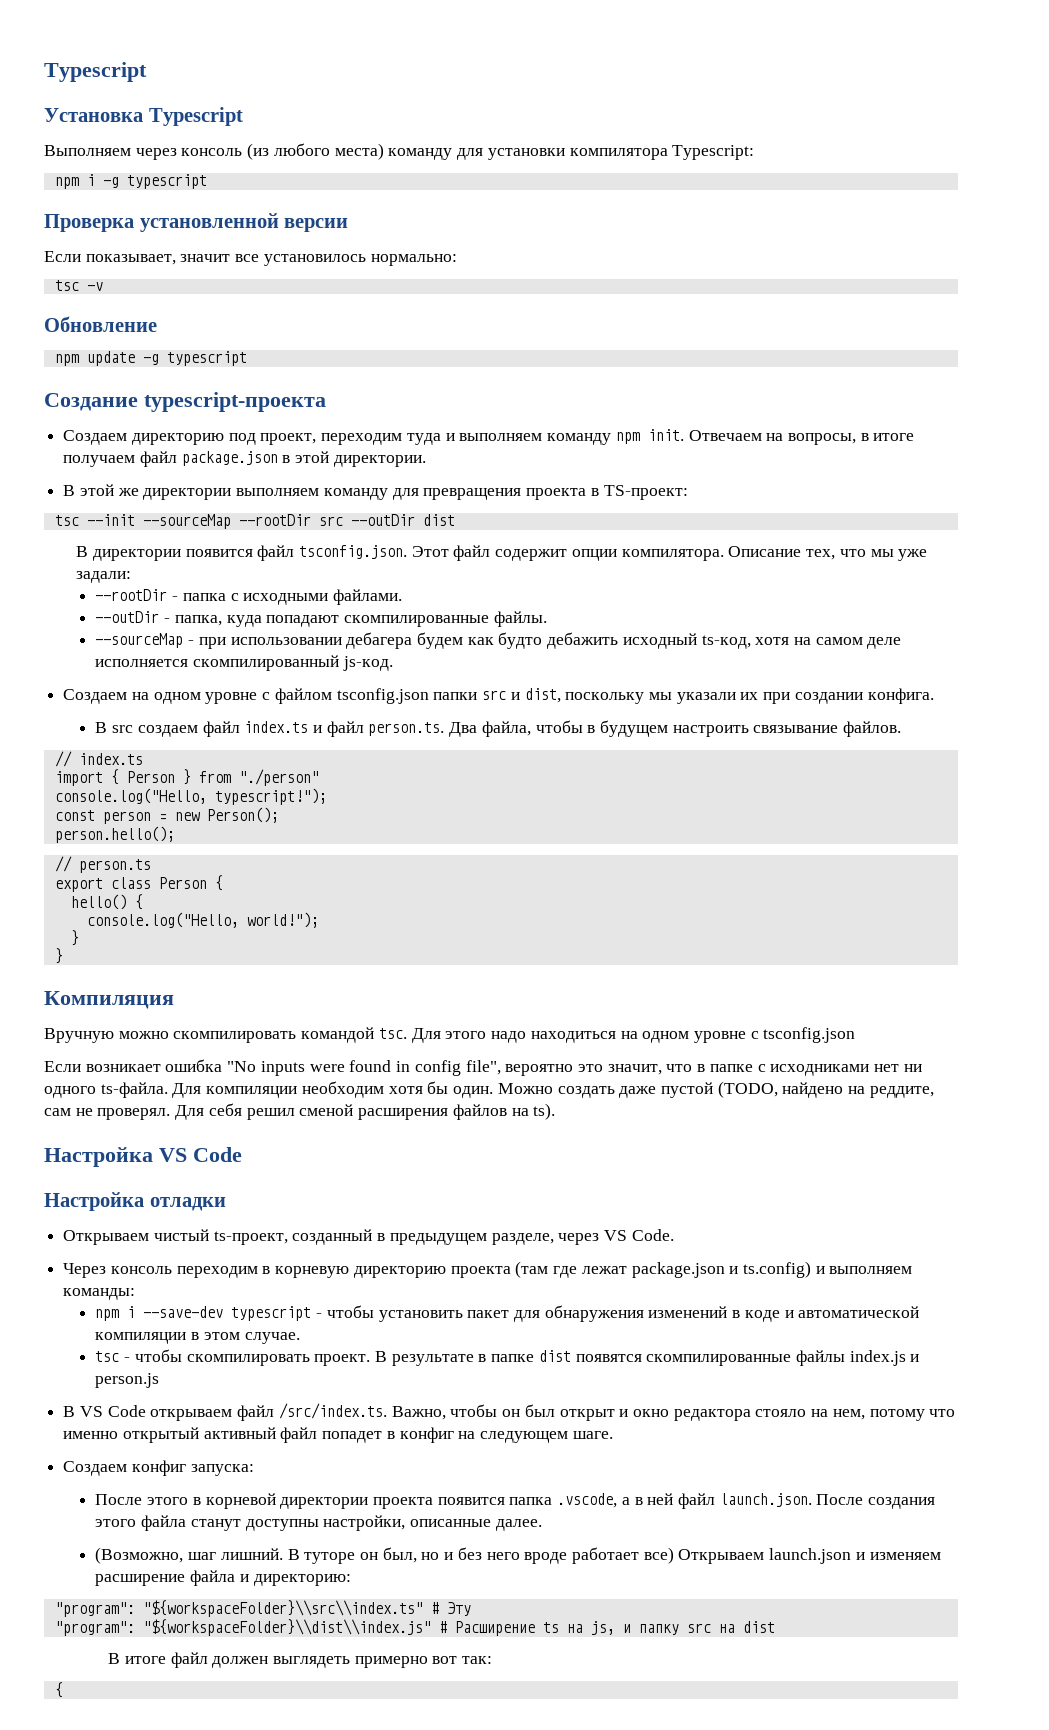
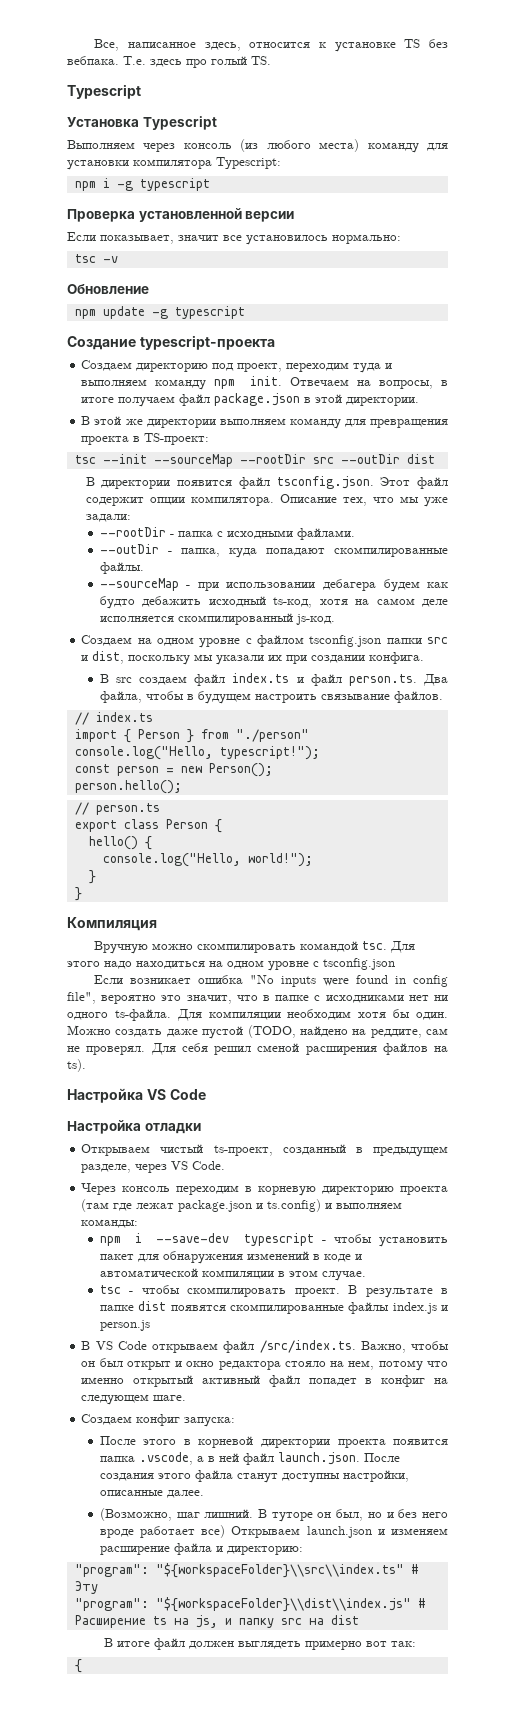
(44, 72) none -> [94,39,449,52] [67,56,271,68] Все, написанное здесь, относится к установке TS без вебпака. Т.е. здесь про голый TS. //

